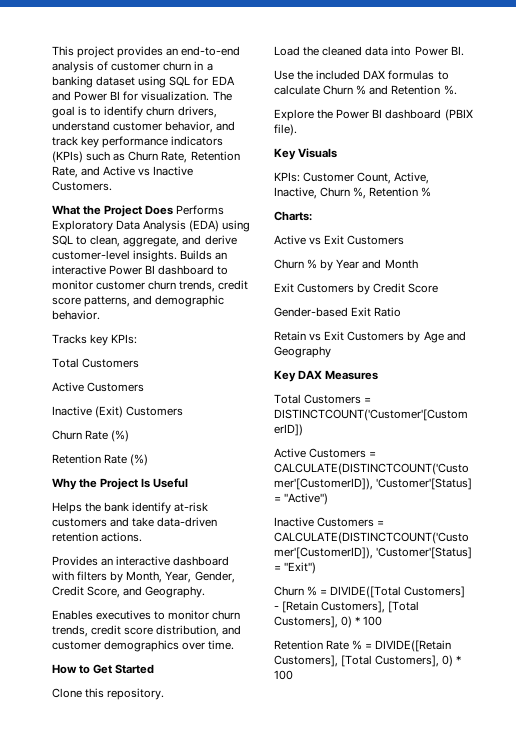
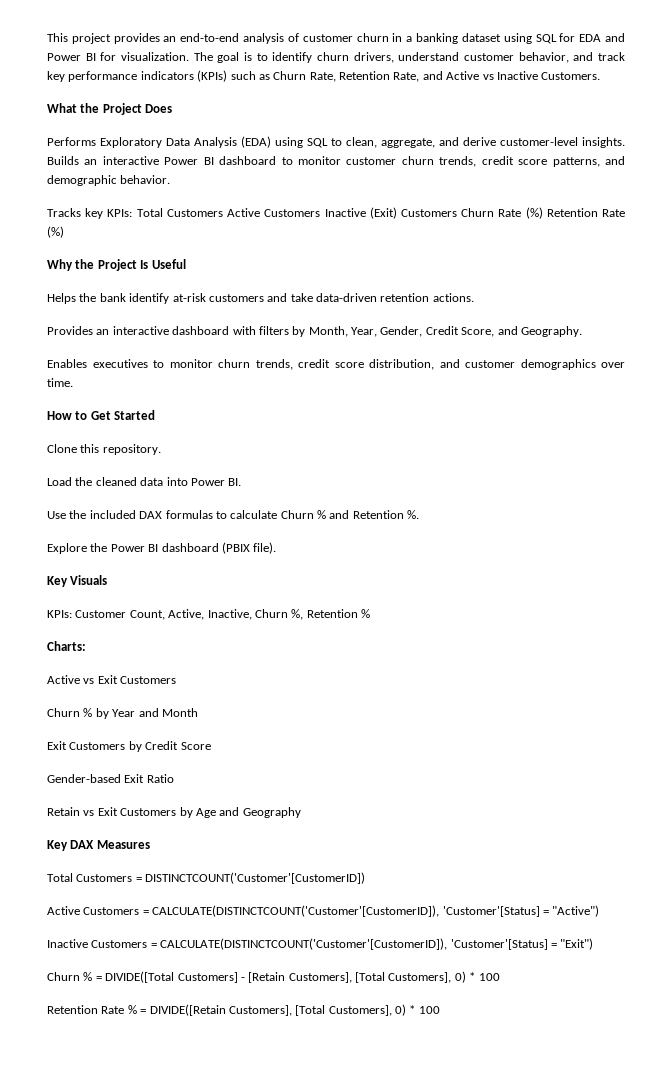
(174, 210) none -> (173, 108) //
[52,358,140,368] [52,382,145,392] // Total Customers // Active Customers // -> [136,208,321,217] Total Customers Active Customers
(184, 411) // -> (457, 213) none
(130, 436) // -> (543, 213) none

